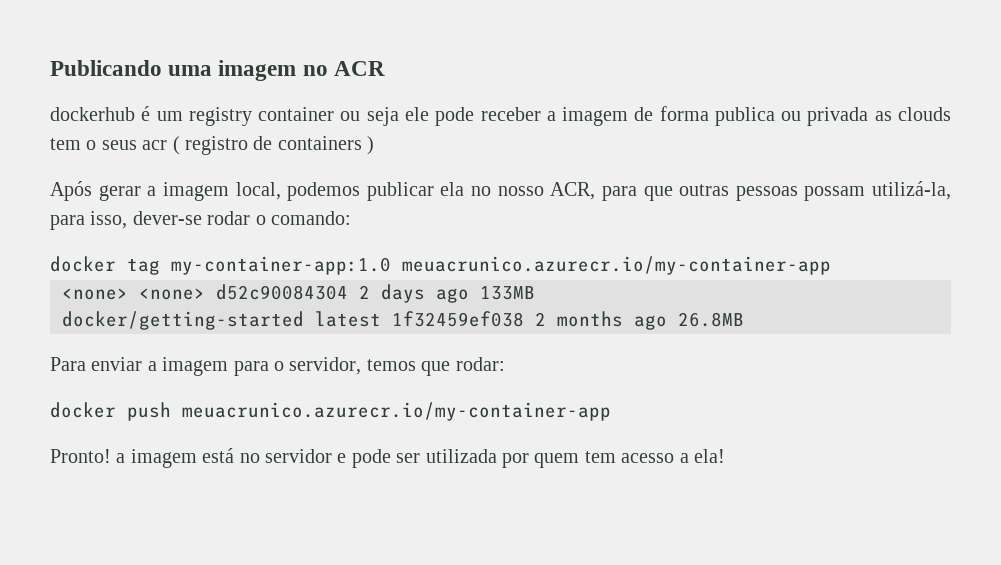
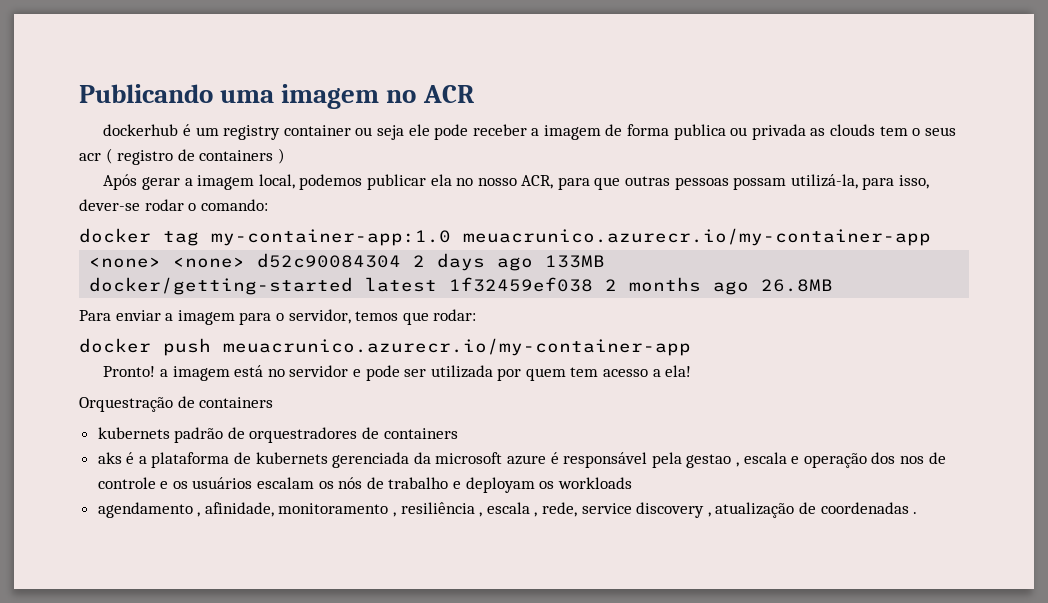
(725, 456) none -> [79,396,274,412] [97,427,458,443] [97,452,946,468] [97,477,632,493] [97,502,918,518] // Orquestração de containers // kubernets padrão de orquestradores de containers // aks é a plataforma de kubernets gerenciada da microsoft azure é responsável pela gestao , escala e operação dos nos de controle e os usuários escalam os nós de trabalho e deployam os workloads // agendamento , afinidade, monitoramento , resiliência , escala , rede, service discovery , atualização de coordenadas .

